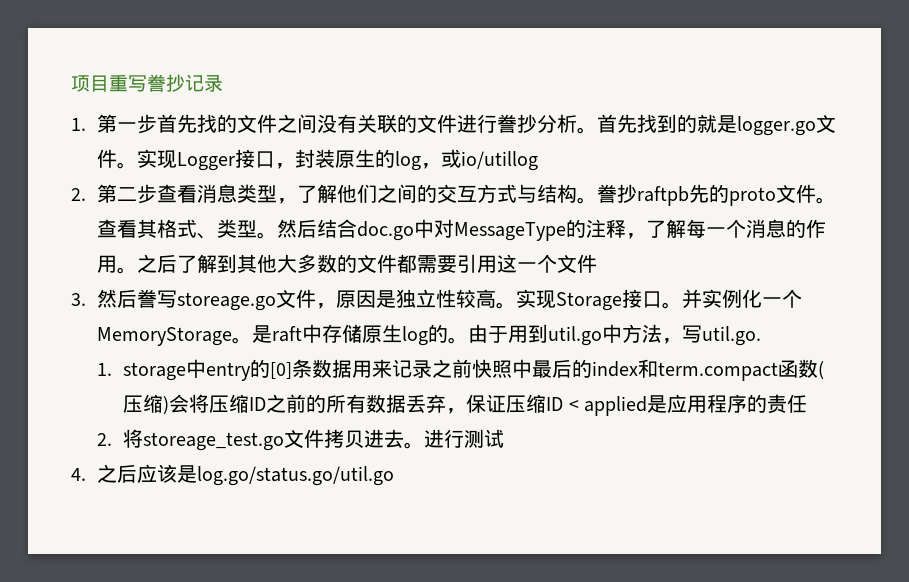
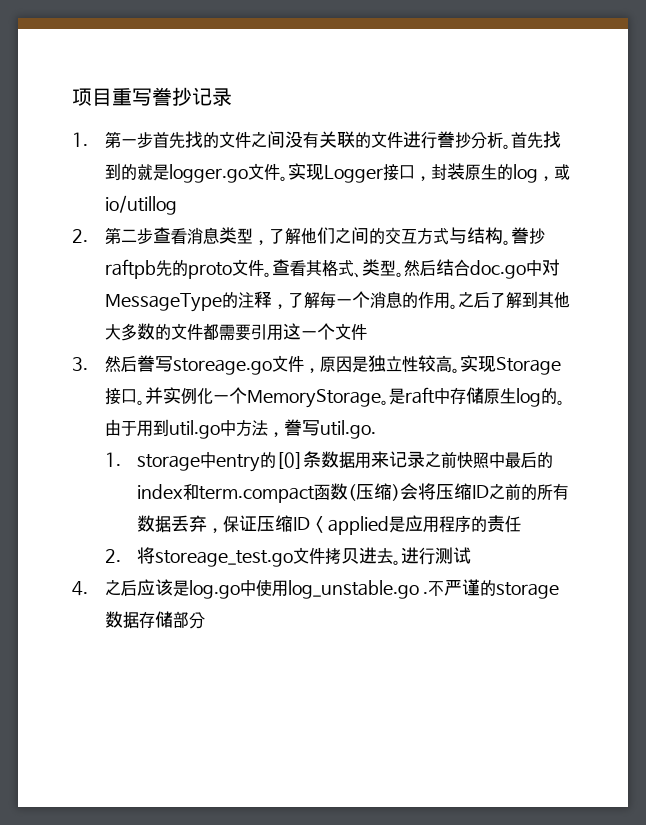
(683, 341) none -> [283,419,302,436] 誊
[197,466,395,486] log.go/status.go/util.go -> [188,579,560,599] [104,611,205,629] log.go中使用log_unstable.go .不严谨的storage数据存储部分

